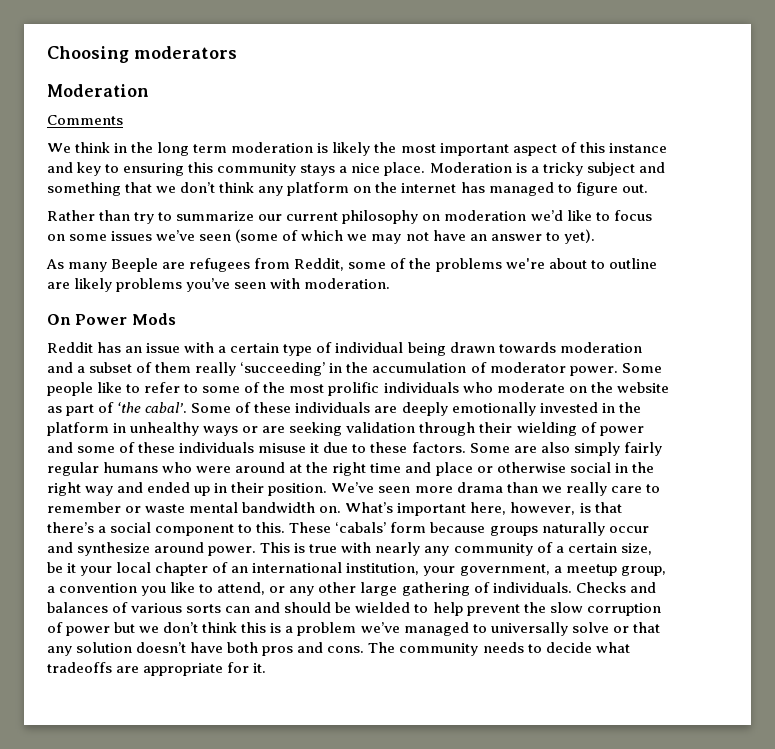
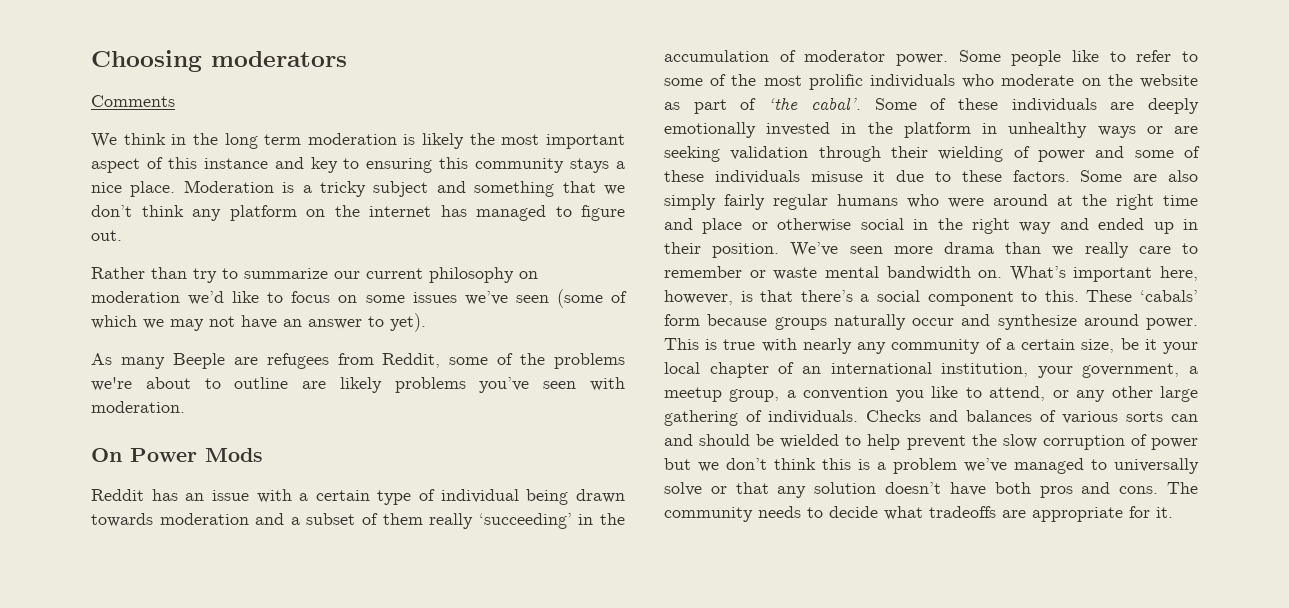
[47,84,149,97] // Moderation -> (347, 59) none

